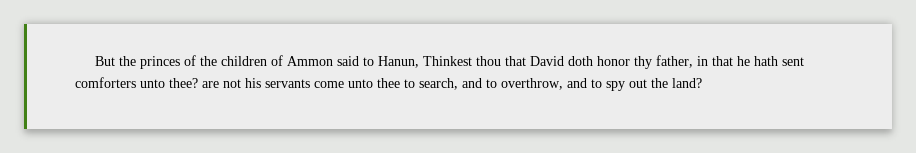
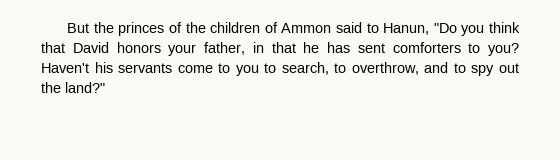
[422,56,652,69] Thinkest thou that David doth honor thy -> [433,22,520,36] [41,42,197,56] "Do you think that David honors your
[753,56,778,66] hath -> [327,42,350,53] has
[140,78,241,88] unto thee? are not -> [468,43,519,56] [41,63,89,73] to you? Haven't
[348,78,400,88] unto thee -> [218,63,259,76] to you
[462,78,482,88] and -> (329, 68) none
[672,78,702,88] land? -> [65,82,105,93] land?"

